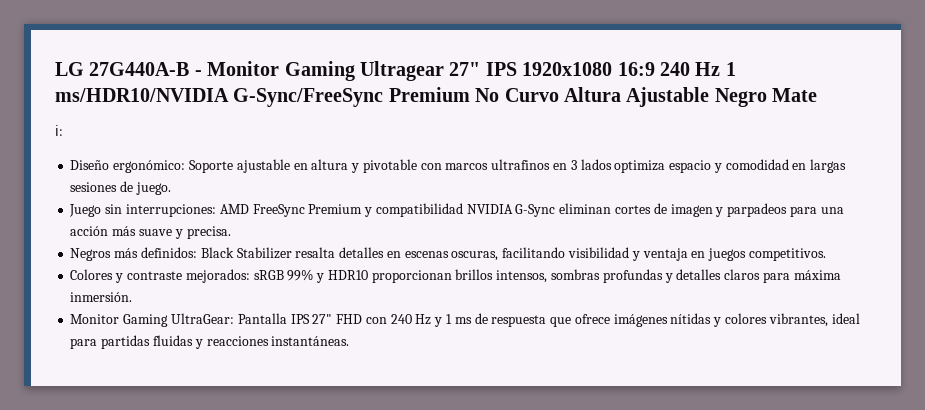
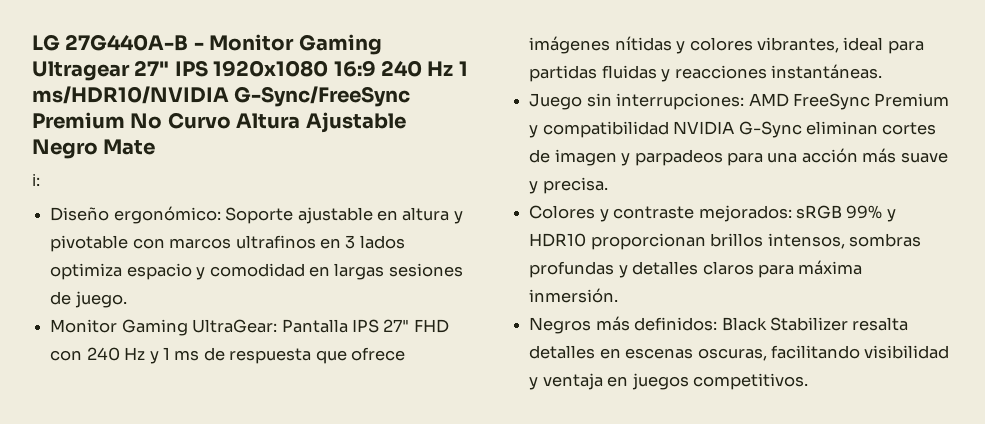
[69,203,844,217] [70,226,231,239] [70,247,826,261] [70,269,841,283] [70,292,133,302] // Juego sin interrupciones: AMD FreeSync Premium y compatibilidad NVIDIA G-Sync eliminan cortes de imagen y parpadeos para una acción más suave y precisa. // Negros más definidos: Black Stabilizer resalta detalles en escenas oscuras, facilitando visibilidad y ventaja en juegos competitivos. // Colores y contraste mejorados: sRGB 99% y HDR10 proporcionan brillos intensos, sombras profundas y detalles claros para máxima inmersión. -> (127, 299) none
(350, 341) none -> [529,93,950,110] [529,121,937,138] [529,148,948,166] [529,177,608,194] [529,205,896,222] [529,233,921,250] [529,260,863,278] [529,288,619,303] [529,316,909,334] [529,345,950,361] [529,373,808,390] // Juego sin interrupciones: AMD FreeSync Premium y compatibilidad NVIDIA G-Sync eliminan cortes de imagen y parpadeos para una acción más suave y precisa. // Colores y contraste mejorados: sRGB 99% y HDR10 proporcionan brillos intensos, sombras profundas y detalles claros para máxima inmersión. // Negros más definidos: Black Stabilizer resalta detalles en escenas oscuras, facilitando visibilidad y ventaja en juegos competitivos.

